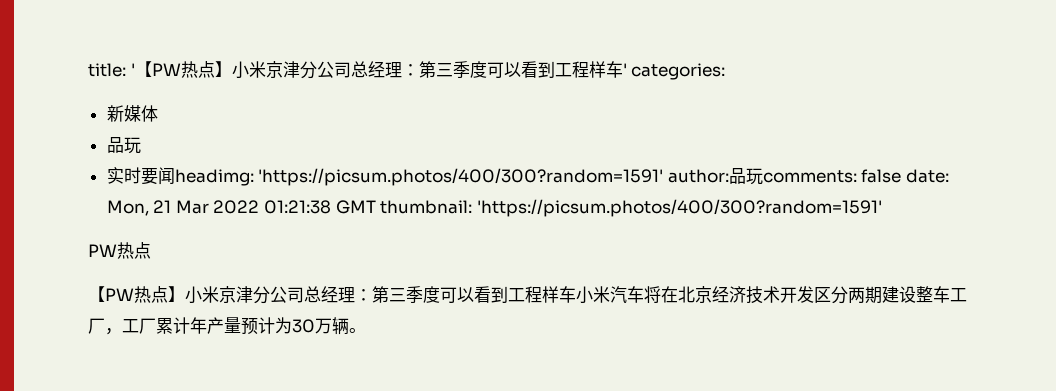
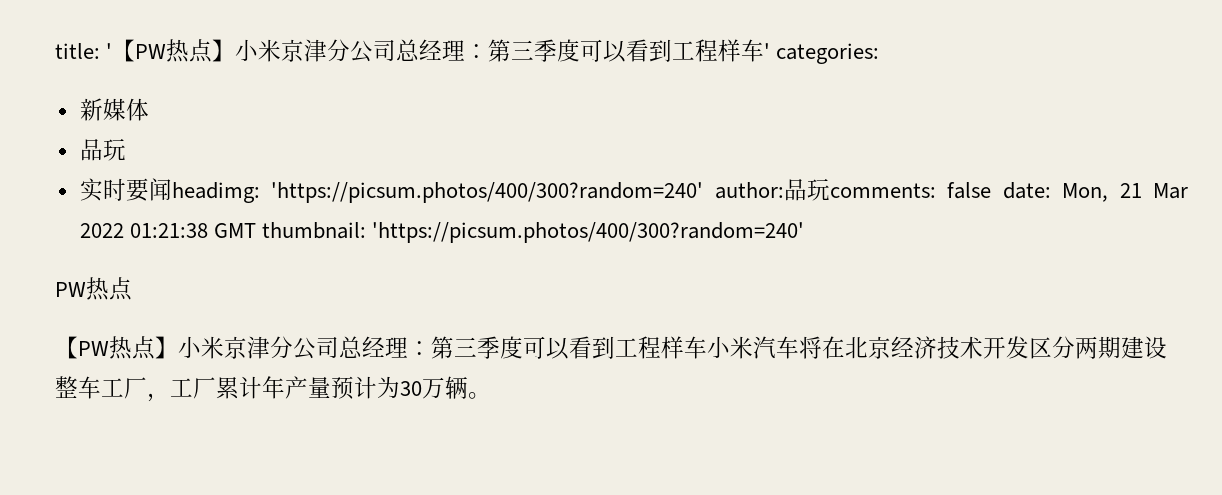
[258,168,664,186] 'https://picsum.photos/400/300?random=1591' -> [271,182,704,203] 'https://picsum.photos/400/300?random=240'
[476,199,882,217] 'https://picsum.photos/400/300?random=1591' -> [372,222,805,243] 'https://picsum.photos/400/300?random=240'

